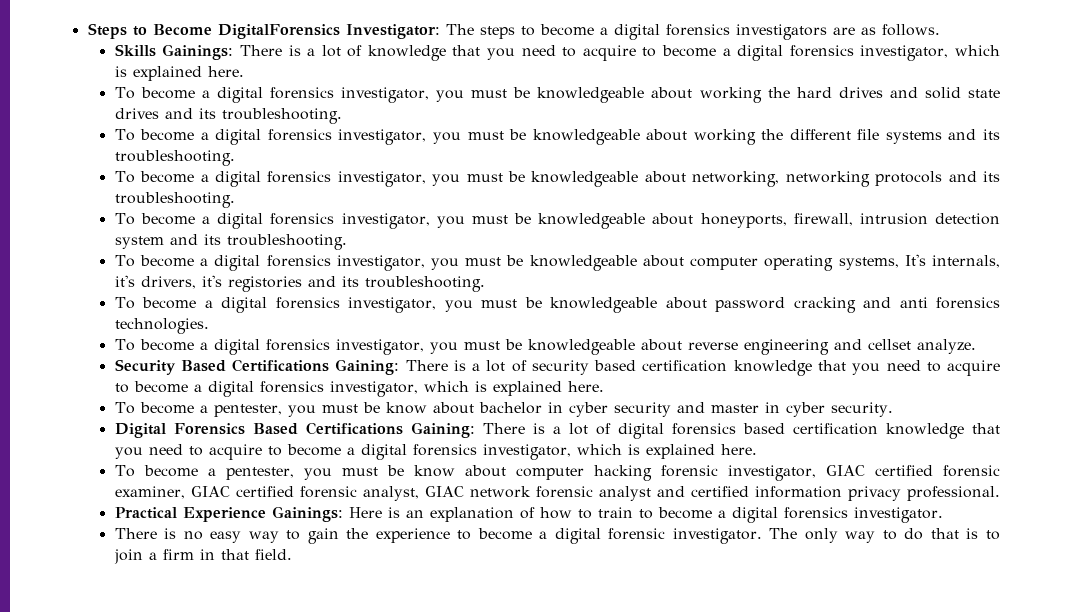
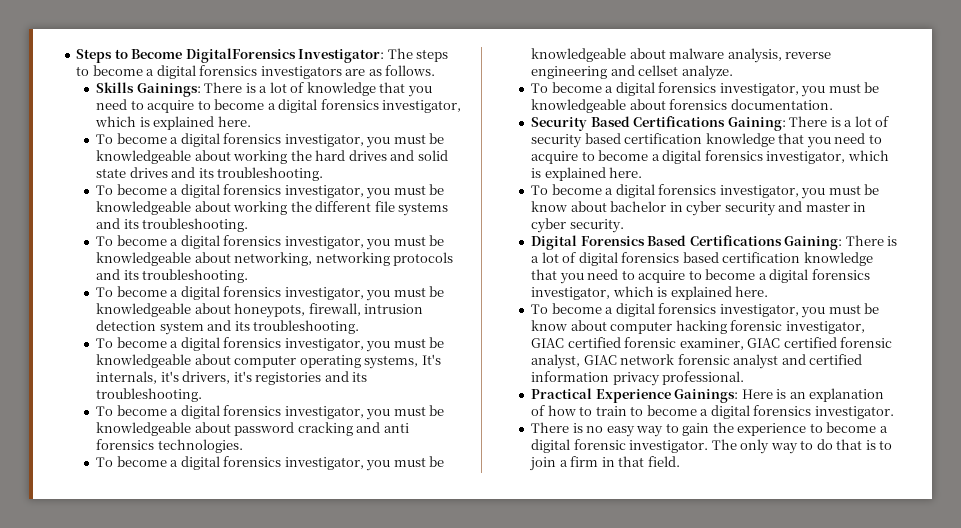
[700,213,787,228] honeyports, -> [234,303,306,318] honeypots,
(682, 345) none -> [669,48,782,63] malware analysis,
(976, 346) none -> [531,82,880,97] [531,99,833,113] // To become a digital forensics investigator, you must be knowledgeable about forensics documentation.
[213,404,282,417] pentester, -> [615,184,799,198] digital forensics investigator,
[225,467,294,480] pentester, -> [615,303,799,317] digital forensics investigator,

